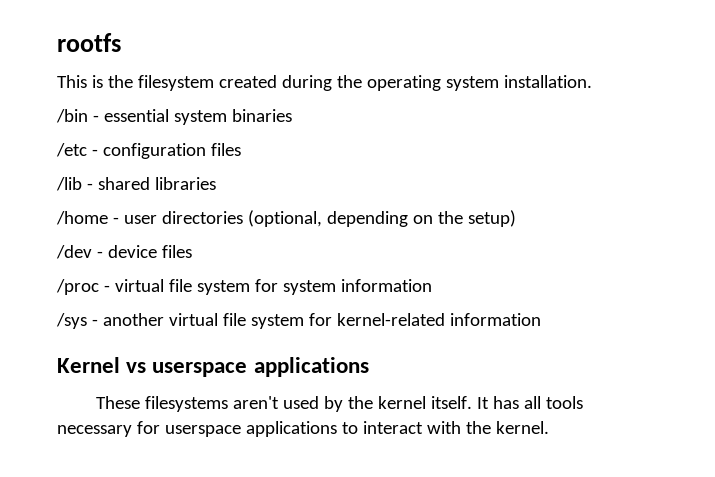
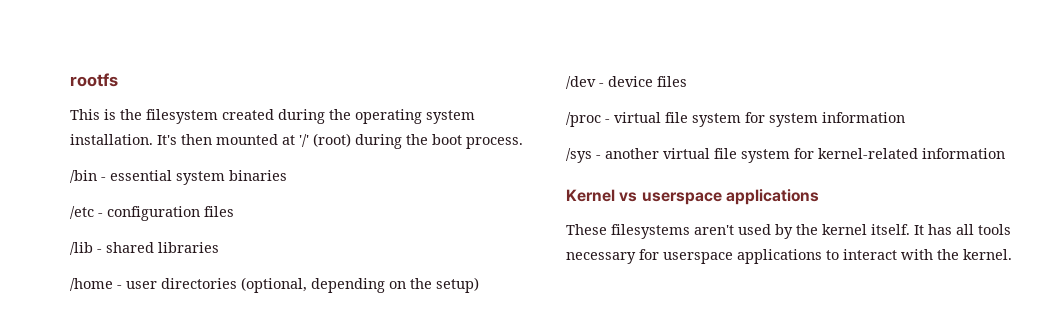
(592, 81) none -> [157,133,523,149] It's then mounted at '/' (root) during the boot process.

